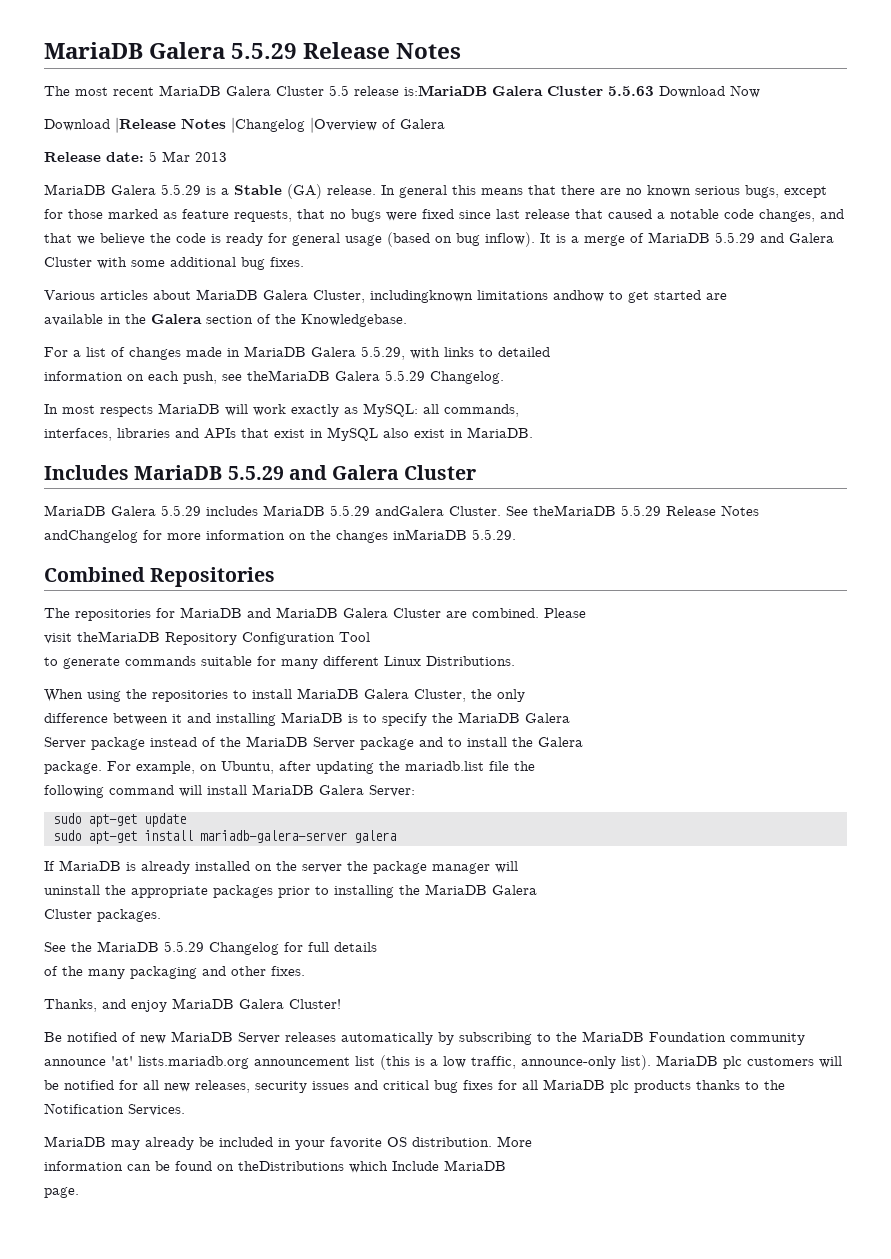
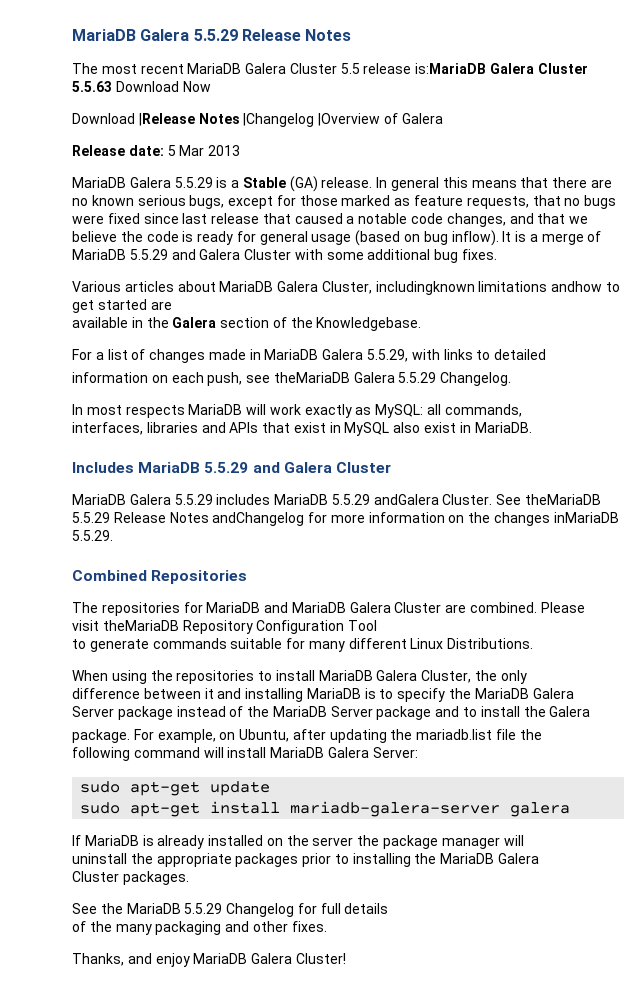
[44,1031,805,1045] [44,1055,842,1070] [44,1079,785,1093] [44,1103,185,1116] [44,1136,532,1150] [44,1160,506,1173] [44,1187,79,1198] // Be notified of new MariaDB Server releases automatically by subscribing to the MariaDB Foundation community announce 'at' lists.mariadb.org announcement list (this is a low traffic, announce-only list). MariaDB plc customers will be notified for all new releases, security issues and critical bug fixes for all MariaDB plc products thanks to the Notification Services. // MariaDB may already be included in your favorite OS distribution. More // information can be found on theDistributions which Include MariaDB // page. -> (346, 958) none

